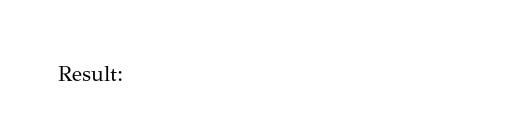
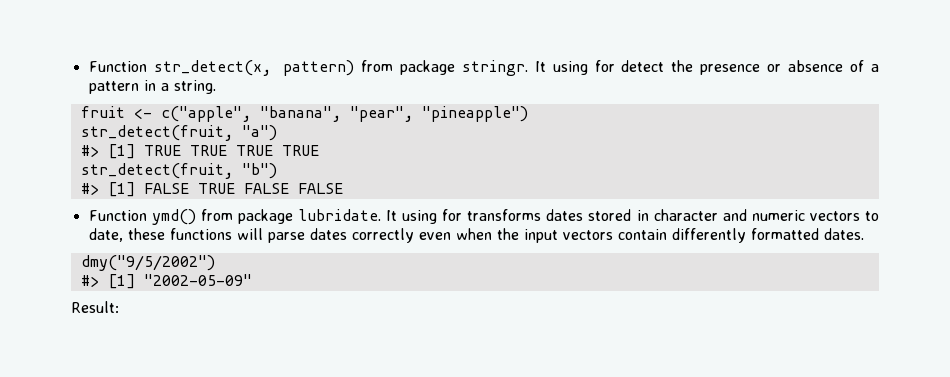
(58, 73) none -> [88,60,880,76] [88,80,216,94] [80,106,528,122] [80,125,277,141] [80,144,319,159] [80,163,277,179] [80,182,343,197] [88,209,879,225] [88,228,864,243] [80,255,215,271] [80,274,252,289] Function str_detect(x, pattern) from package stringr. It using for detect the presence or absence of a pattern in a string. // fruit <- c("apple", "banana", "pear", "pineapple") // str_detect(fruit, "a") // #> [1] TRUE TRUE TRUE TRUE // str_detect(fruit, "b") // #> [1] FALSE TRUE FALSE FALSE // Function ymd() from package lubridate. It using for transforms dates stored in character and numeric vectors to date, these functions will parse dates correctly even when the input vectors contain differently formatted dates. // dmy("9/5/2002") // #> [1] "2002-05-09" //

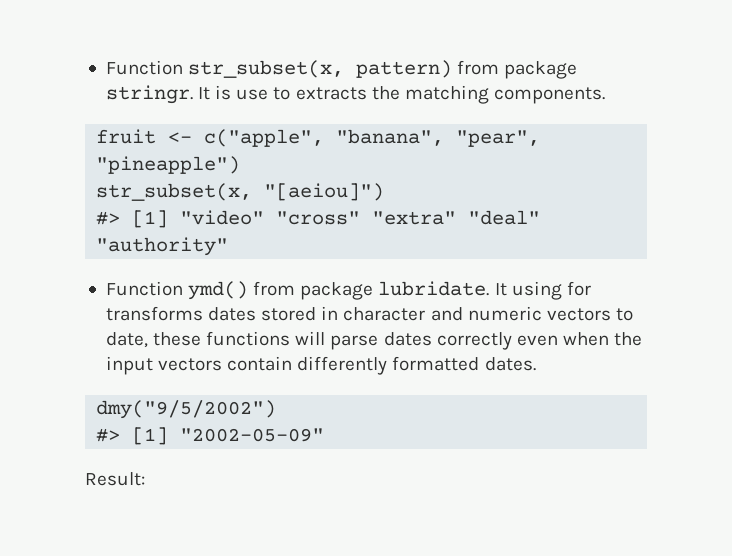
[88,60,271,76] Function str_detect(x, -> [105,60,345,78] Function str_subset(x,
[552,60,880,75] [88,80,216,94] using for detect the presence or absence of a pattern in a string. -> [215,85,605,104] is use to extracts the matching components.
[80,125,277,141] [80,144,319,159] [80,163,277,179] [80,182,343,197] str_detect(fruit, "a") // #> [1] TRUE TRUE TRUE TRUE // str_detect(fruit, "b") // #> [1] FALSE TRUE FALSE FALSE -> [96,183,385,201] [96,210,541,228] [96,237,229,256] str_subset(x, "[aeiou]") // #> [1] "video" "cross" "extra" "deal" "authority"

